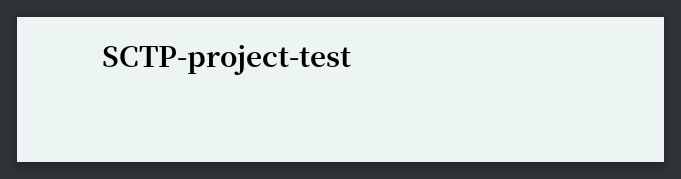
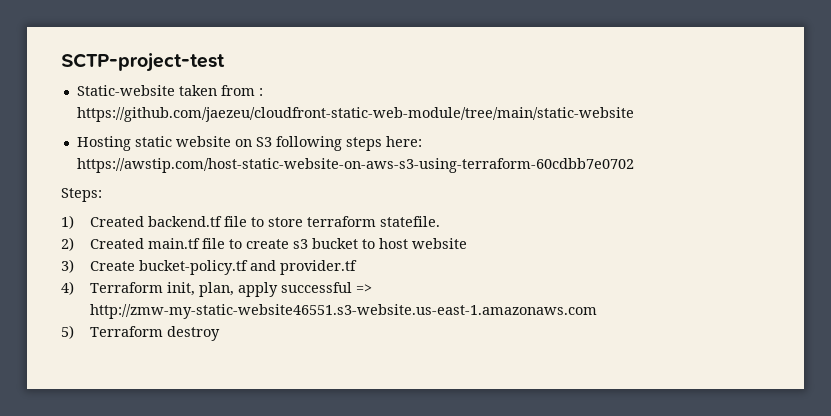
(351, 60) none -> [76,85,263,96] [76,107,634,122] [76,136,422,151] [76,158,634,173] [61,188,102,202] [61,215,440,229] [61,237,467,251] [61,259,357,275] [61,281,372,297] [89,304,597,319] [61,325,220,341] // Static-website taken from : https://github.com/jaezeu/cloudfront-static-web-module/tree/main/static-website // Hosting static website on S3 following steps here: https://awstip.com/host-static-website-on-aws-s3-using-terraform-60cdbb7e0702 // Steps: // 1) Created backend.tf file to store terraform statefile. // 2) Created main.tf file to create s3 bucket to host website // 3) Create bucket-policy.tf and provider.tf // 4) Terraform init, plan, apply successful => http://zmw-my-static-website46551.s3-website.us-east-1.amazonaws.com // 5) Terraform destroy

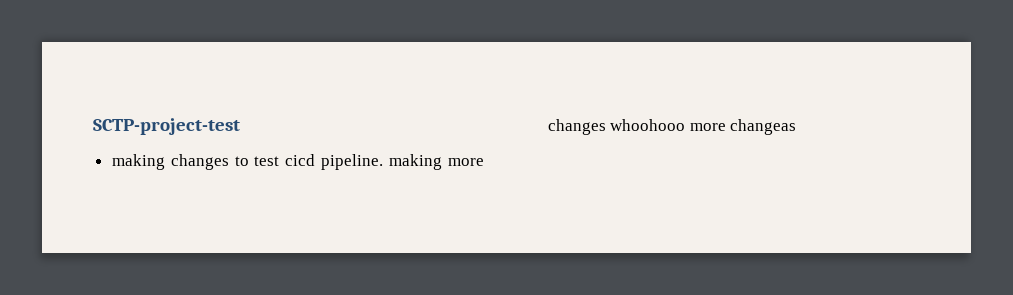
[76,85,263,96] [76,107,634,122] [76,136,422,151] [76,158,634,173] [61,188,102,202] [61,215,440,229] [61,237,467,251] [61,259,357,275] [61,281,372,297] [89,304,597,319] [61,325,220,341] Static-website taken from : https://github.com/jaezeu/cloudfront-static-web-module/tree/main/static-website // Hosting static website on S3 following steps here: https://awstip.com/host-static-website-on-aws-s3-using-terraform-60cdbb7e0702 // Steps: // 1) Created backend.tf file to store terraform statefile. // 2) Created main.tf file to create s3 bucket to host website // 3) Create bucket-policy.tf and provider.tf // 4) Terraform init, plan, apply successful => http://zmw-my-static-website46551.s3-website.us-east-1.amazonaws.com // 5) Terraform destroy -> [111,154,484,170] [547,119,797,135] making changes to test cicd pipeline. making more changes whoohooo more changeas

